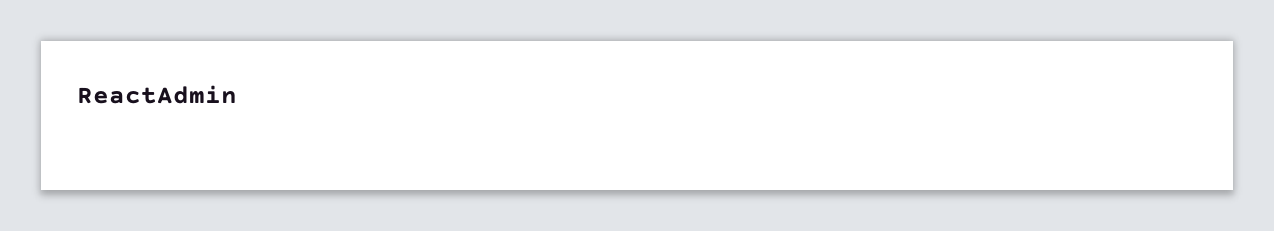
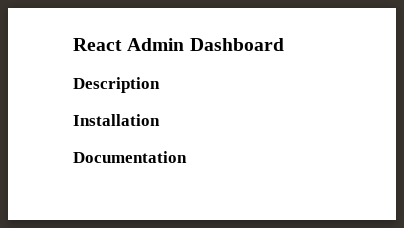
[77,85,237,104] ReactAdmin -> [73,38,284,51] [73,77,160,93] [73,114,160,126] [73,151,187,163] React Admin Dashboard // Description // Installation // Documentation

